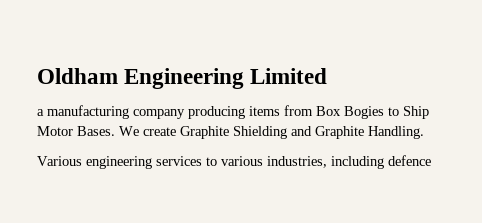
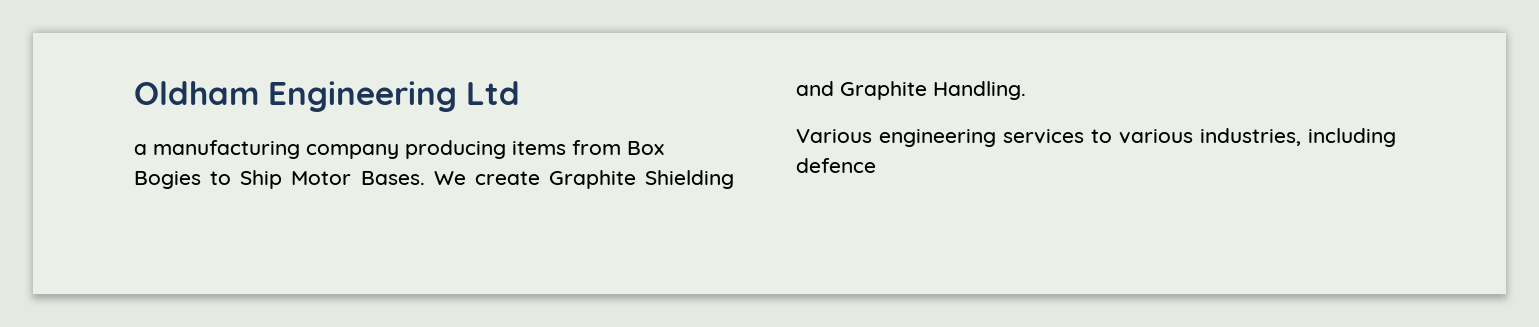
[250,68,328,84] Limited -> [466,81,520,105] Ltd

